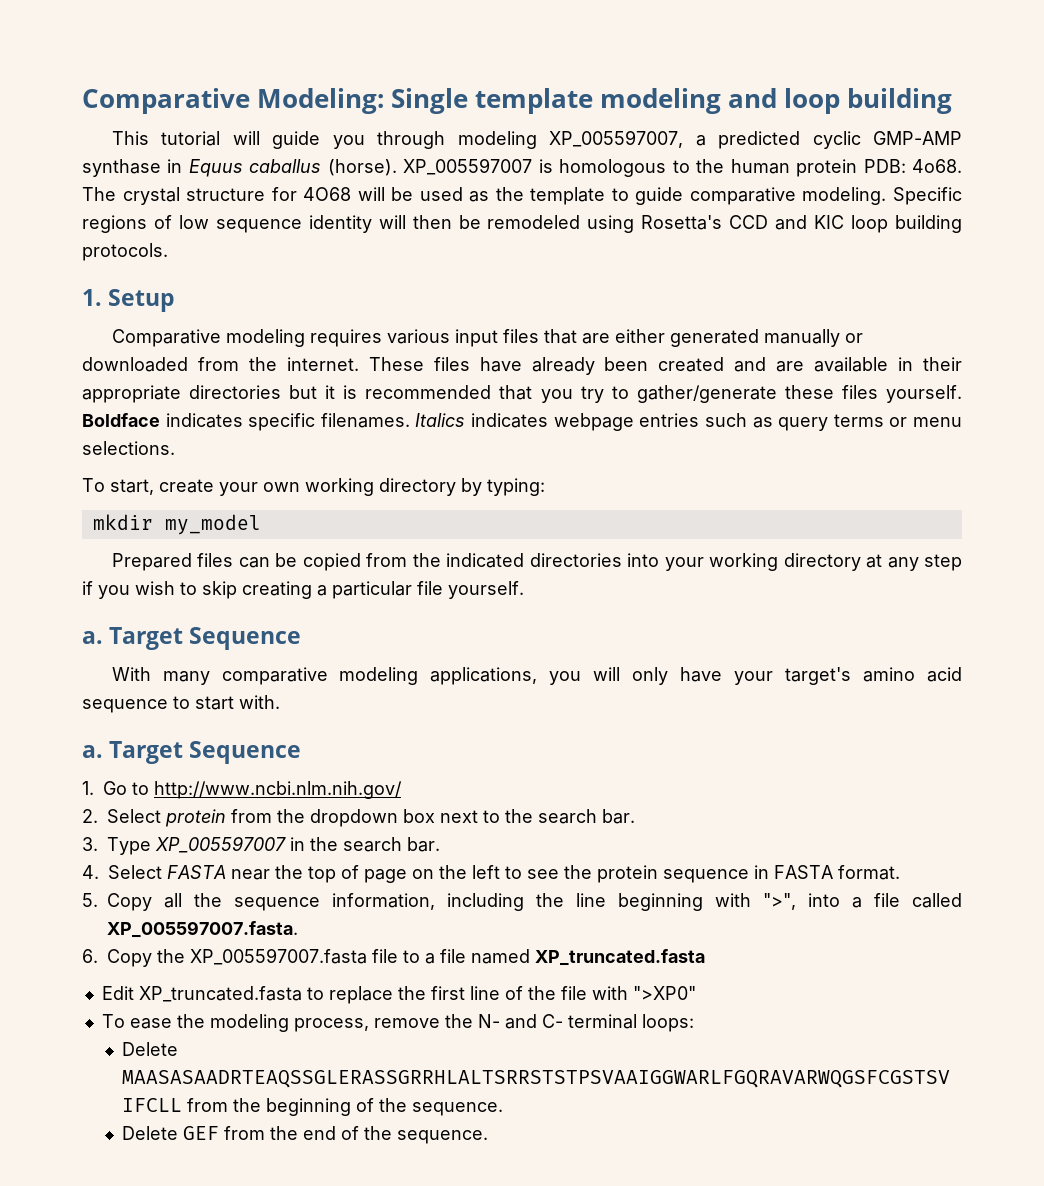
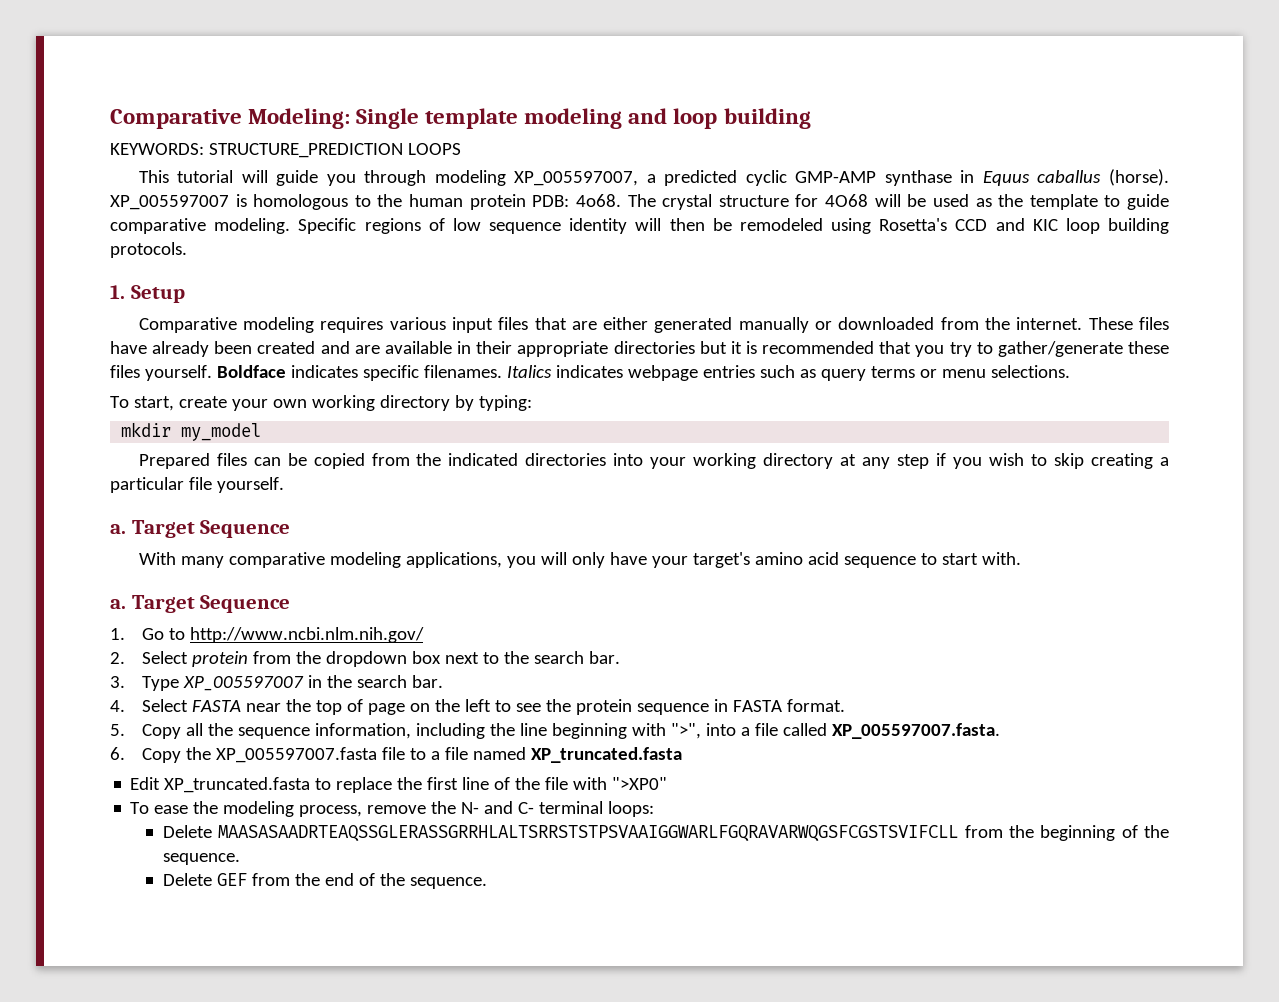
(953, 101) none -> [110,143,461,158] // KEYWORDS: STRUCTURE_PREDICTION LOOPS

